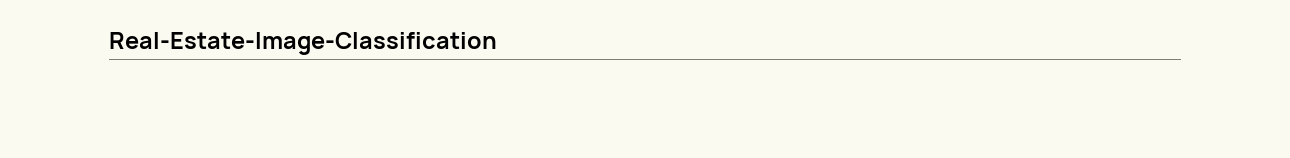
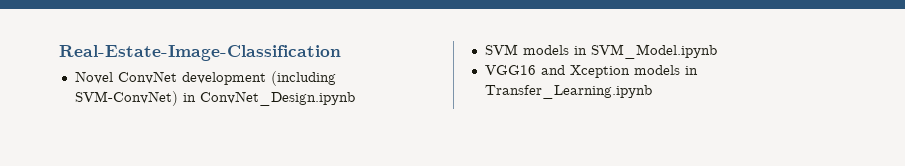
(497, 43) none -> [74,71,336,86] [74,91,355,106] [484,44,717,59] [484,65,698,78] [484,85,652,99] // Novel ConvNet development (including SVM-ConvNet) in ConvNet_Design.ipynb // SVM models in SVM_Model.ipynb // VGG16 and Xception models in Transfer_Learning.ipynb

